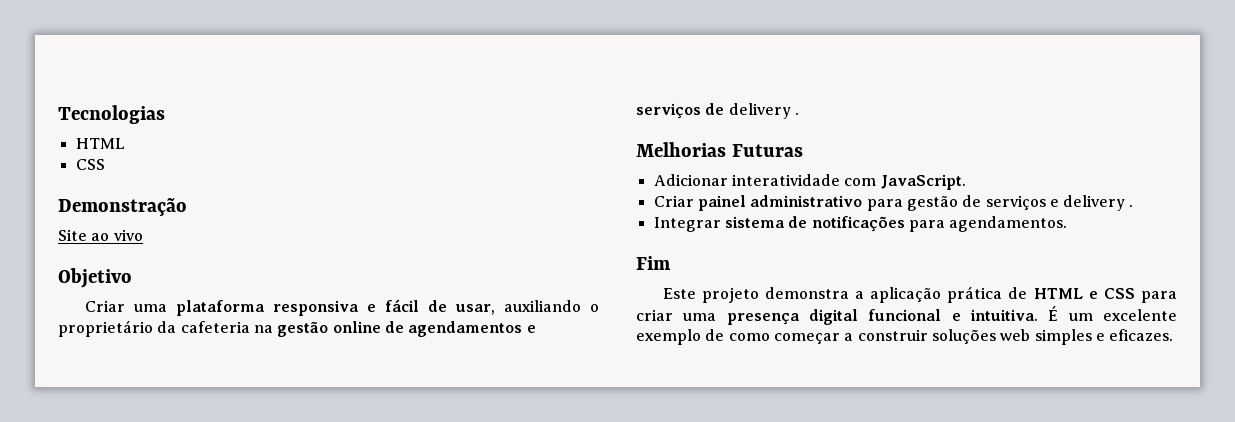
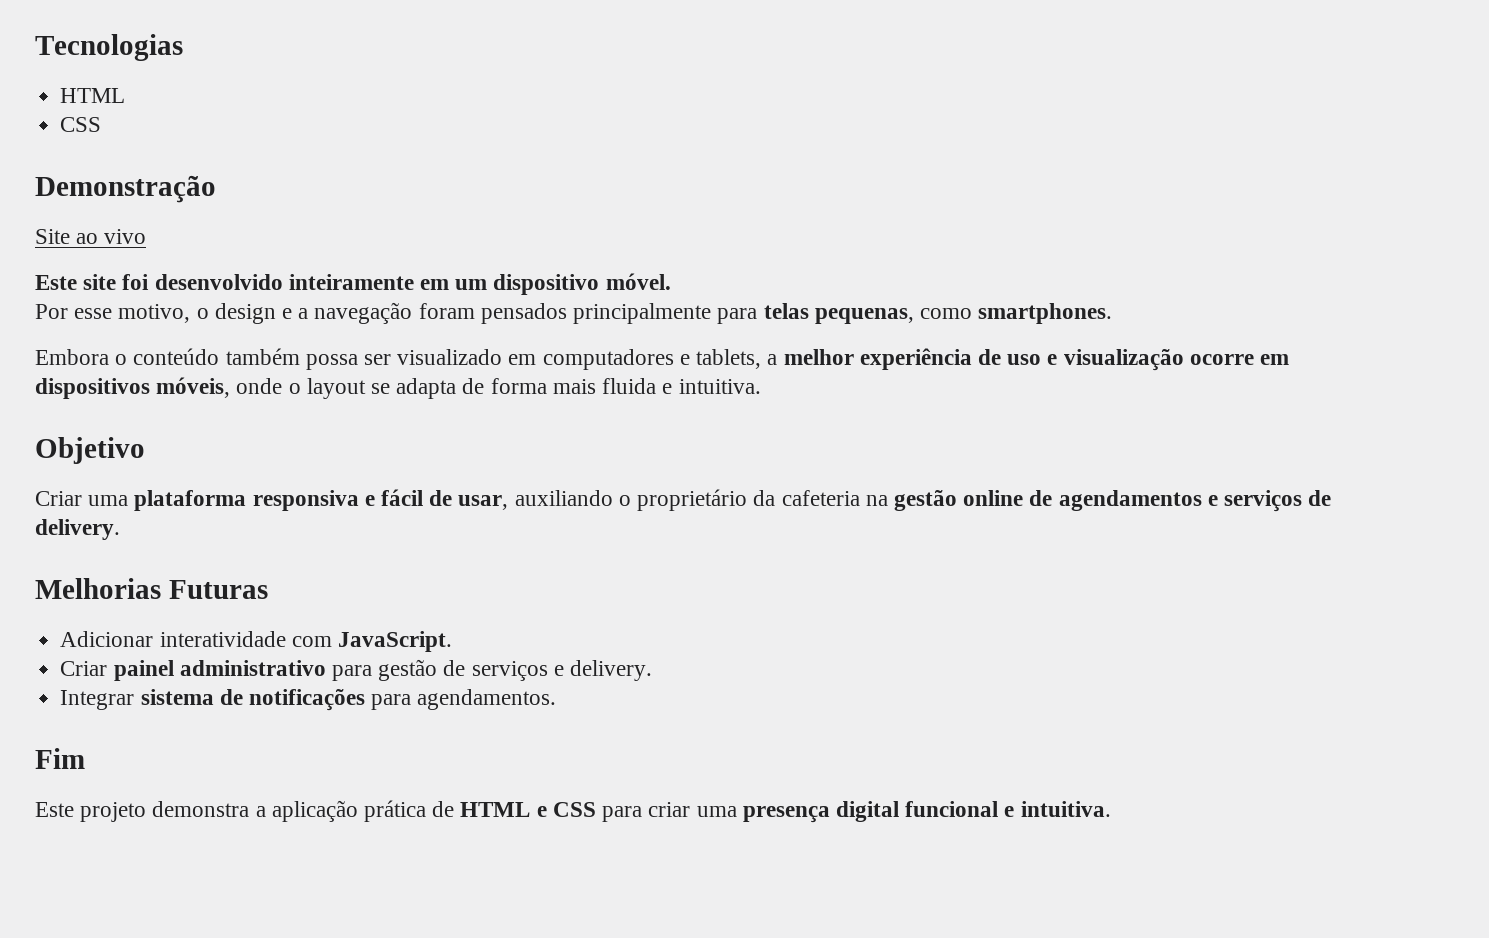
(143, 235) none -> [35,273,671,295] [35,302,1113,324] [35,348,1289,371] [35,377,761,399] // Este site foi desenvolvido inteiramente em um dispositivo móvel. // Por esse motivo, o design e a navegação foram pensados principalmente para telas pequenas, como smartphones. // Embora o conteúdo também possa ser visualizado em computadores e tablets, a melhor experiência de uso e visualização ocorre em dispositivos móveis, onde o layout se adapta de forma mais fluida e intuitiva.
[728,103,799,119] delivery . -> [35,519,120,540] delivery.
[1063,195,1134,211] delivery . -> [569,660,652,681] delivery.
[1048,306,1177,321] [636,329,1174,345] É um excelente exemplo de como começar a construir soluções web simples e eficazes. -> (1111, 809) none

